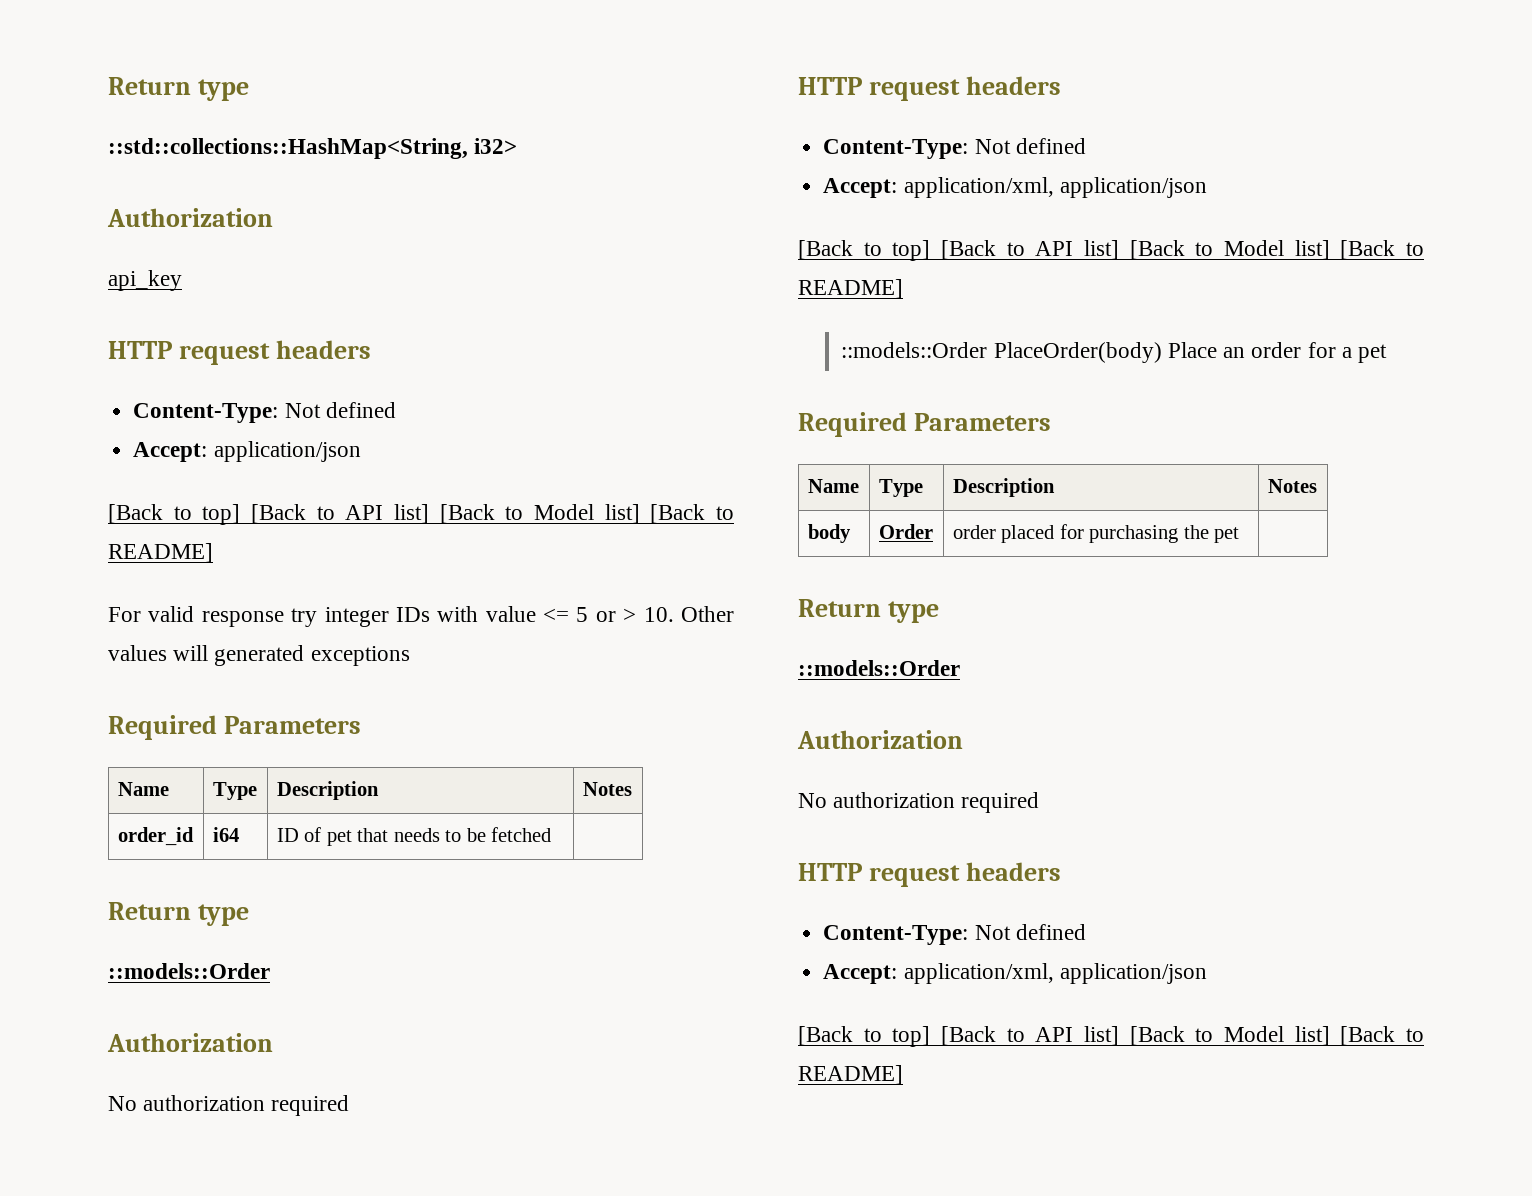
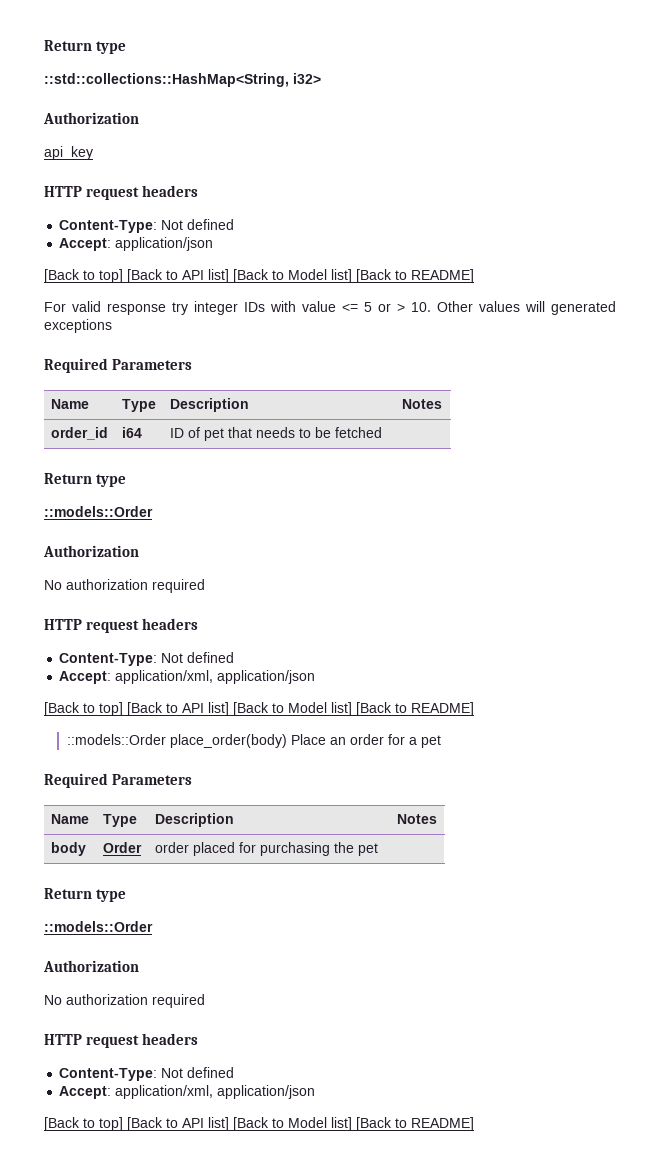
[993,342,1162,363] PlaceOrder(body) -> [169,734,287,748] place_order(body)

